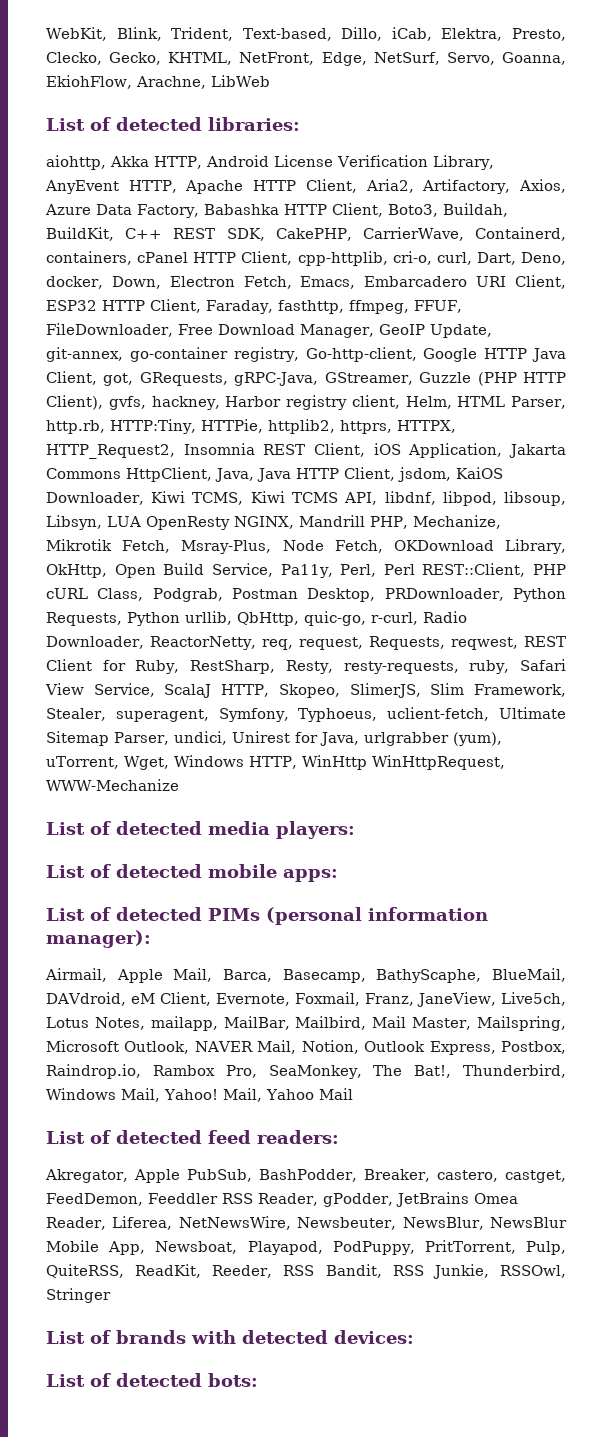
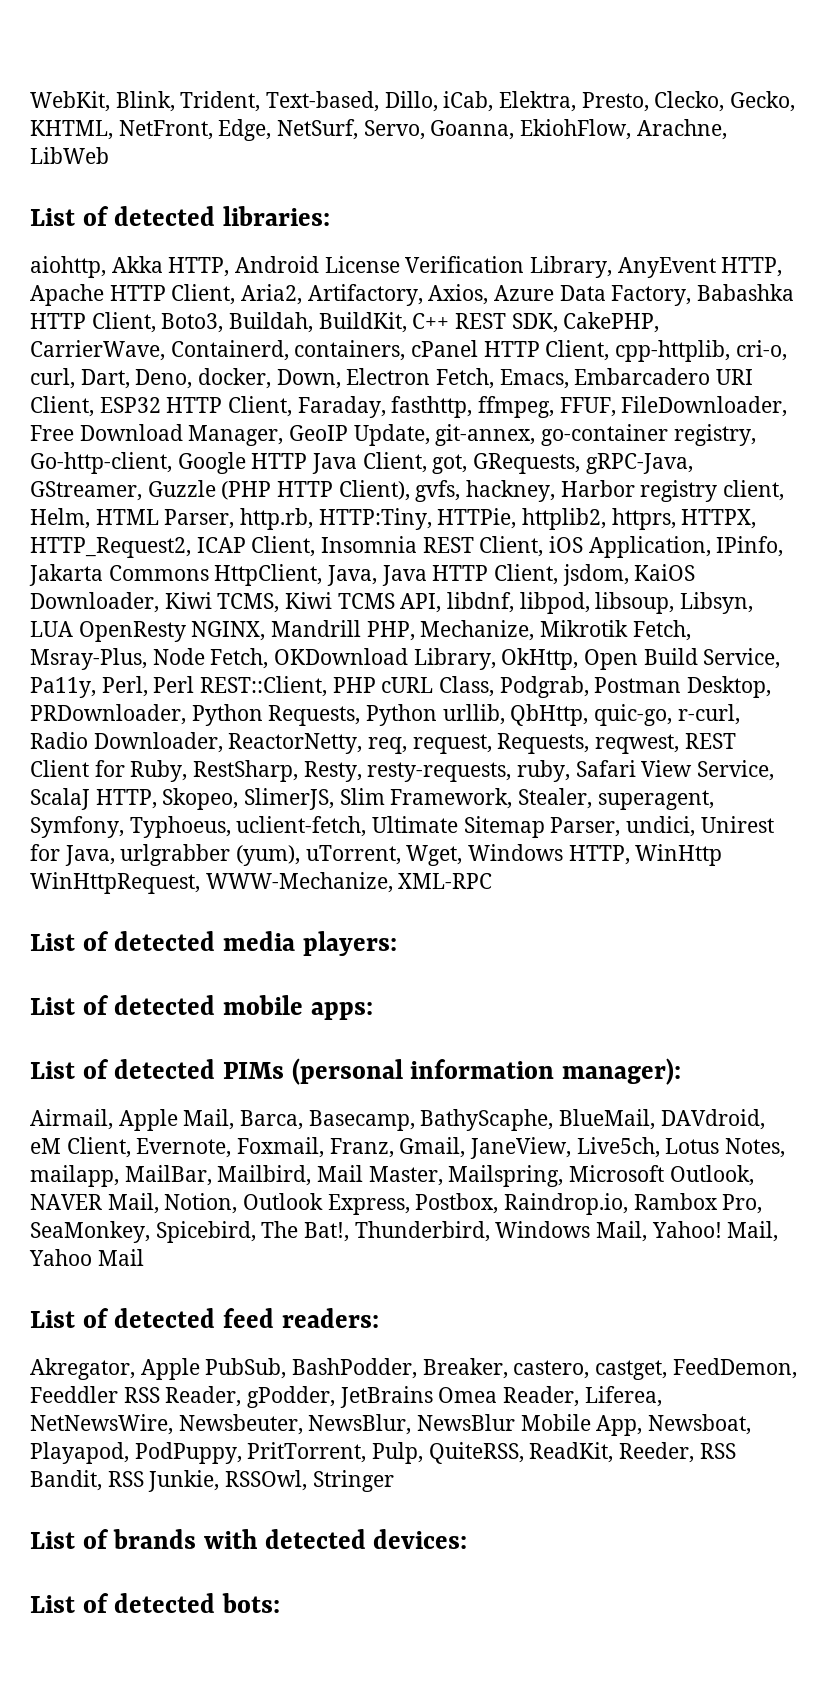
(175, 451) none -> [196,536,316,557] ICAP Client,
(503, 450) none -> [716,536,784,557] IPinfo,
[46,779,179,791] WWW-Mechanize -> [205,872,493,893] WWW-Mechanize, XML-RPC
(415, 999) none -> [399,1137,466,1158] Gmail,
(362, 1072) none -> [155,1221,256,1243] Spicebird,

